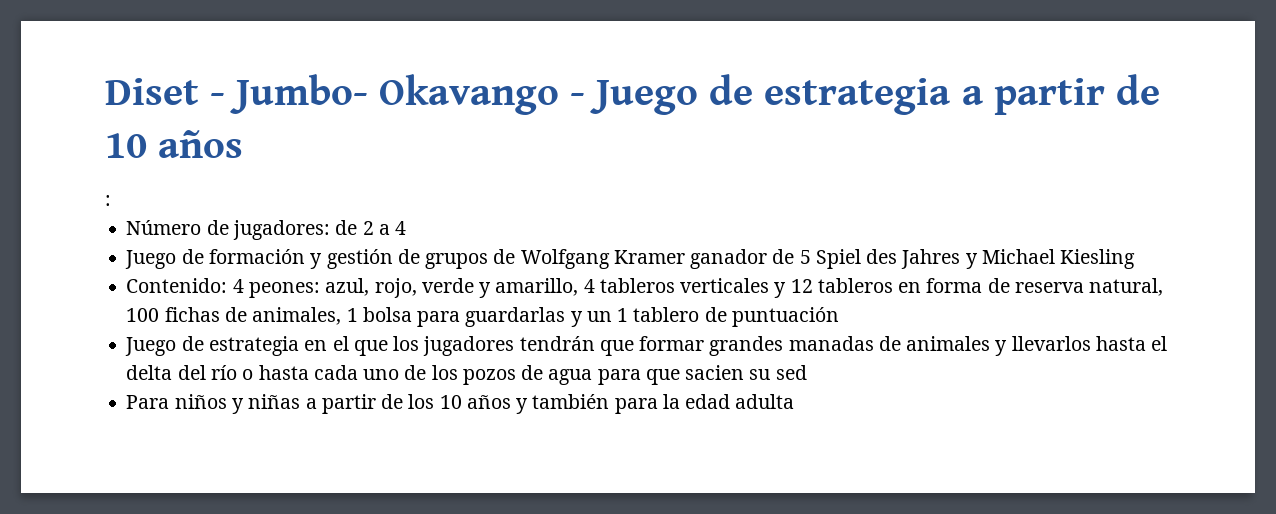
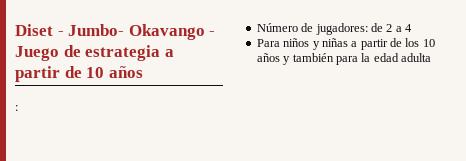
[125,249,1136,269] [126,278,1164,298] [126,307,839,327] [125,336,1168,356] [126,365,807,385] // Juego de formación y gestión de grupos de Wolfgang Kramer ganador de 5 Spiel des Jahres y Michael Kiesling // Contenido: 4 peones: azul, rojo, verde y amarillo, 4 tableros verticales y 12 tableros en forma de reserva natural, 100 fichas de animales, 1 bolsa para guardarlas y un 1 tablero de puntuación // Juego de estrategia en el que los jugadores tendrán que formar grandes manadas de animales y llevarlos hasta el delta del río o hasta cada uno de los pozos de agua para que sacien su sed -> (412, 28) none

